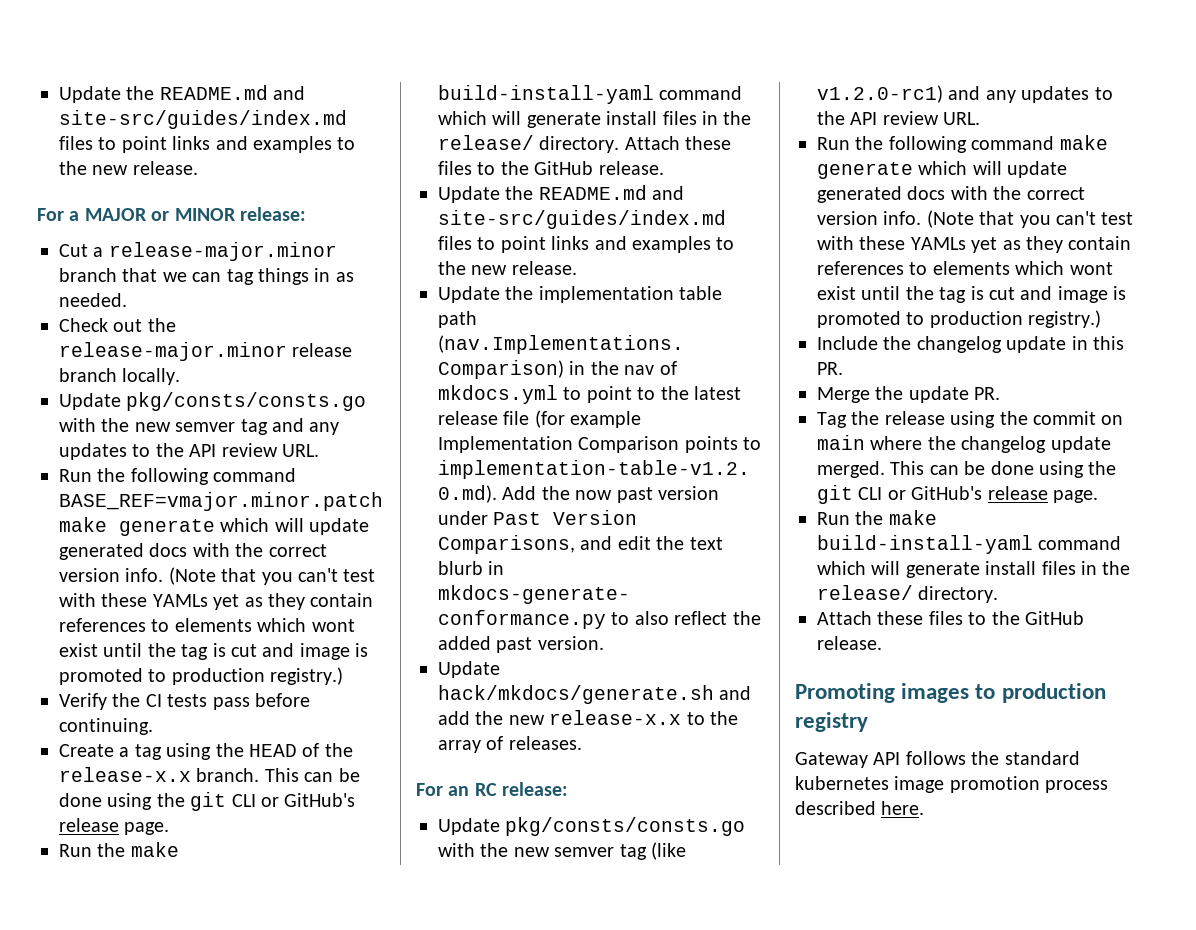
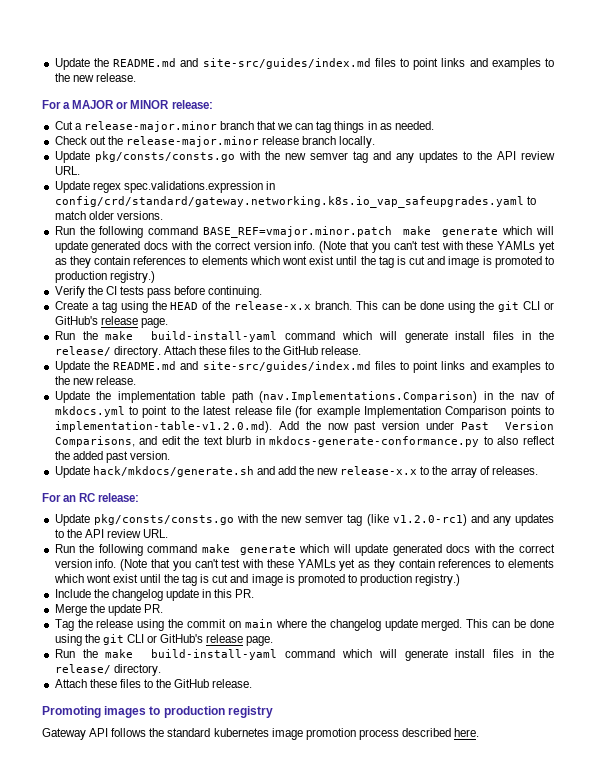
(319, 450) none -> [54,181,275,193] [54,196,536,208] [54,211,163,220] // Update regex spec.validations.expression in config/crd/standard/gateway.networking.k8s.io_vap_safeupgrades.yaml to match older versions.

